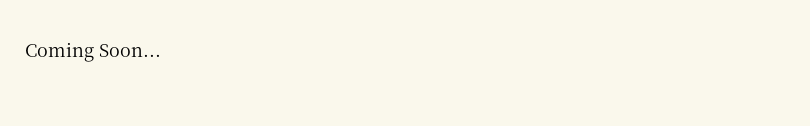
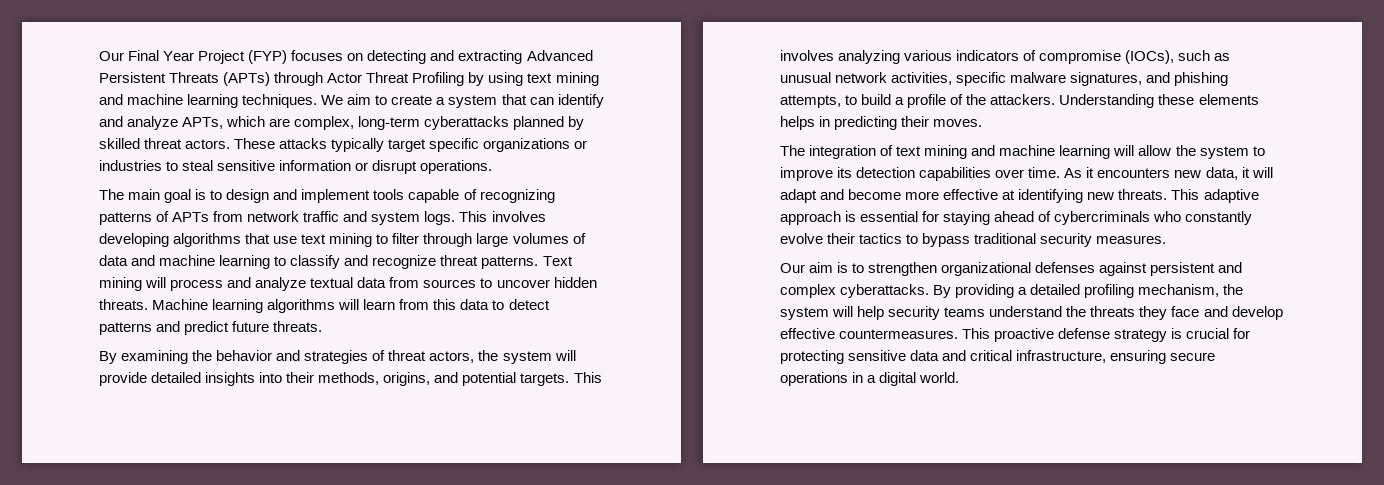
[25,42,161,62] Coming Soon... -> [99,50,593,64] [99,72,599,86] [99,94,604,108] [99,116,585,130] [99,138,588,152] [99,160,493,174] [99,189,555,203] [99,211,546,225] [99,233,586,247] [99,255,573,269] [99,277,597,291] [99,299,550,313] [99,321,323,335] [99,350,576,364] [99,372,602,386] [780,50,1231,64] [780,72,1229,86] [780,94,1259,108] [780,116,983,130] [780,145,1265,159] [780,167,1273,181] [780,189,1259,203] [780,211,1253,225] [780,233,1167,247] [780,262,1243,276] [780,284,1244,298] [780,306,1283,320] [780,328,1251,342] [780,350,1216,364] [780,372,960,386] Our Final Year Project (FYP) focuses on detecting and extracting Advanced Persistent Threats (APTs) through Actor Threat Profiling by using text mining and machine learning techniques. We aim to create a system that can identify and analyze APTs, which are complex, long-term cyberattacks planned by skilled threat actors. These attacks typically target specific organizations or industries to steal sensitive information or disrupt operations. // The main goal is to design and implement tools capable of recognizing patterns of APTs from network traffic and system logs. This involves developing algorithms that use text mining to filter through large volumes of data and machine learning to classify and recognize threat patterns. Text mining will process and analyze textual data from sources to uncover hidden threats. Machine learning algorithms will learn from this data to detect patterns and predict future threats. // By examining the behavior and strategies of threat actors, the system will provide detailed insights into their methods, origins, and potential targets. This involves analyzing various indicators of compromise (IOCs), such as unusual network activities, specific malware signatures, and phishing attempts, to build a profile of the attackers. Understanding these elements helps in predicting their moves. // The integration of text mining and machine learning will allow the system to improve its detection capabilities over time. As it encounters new data, it will adapt and become more effective at identifying new threats. This adaptive approach is essential for staying ahead of cybercriminals who constantly evolve their tactics to bypass traditional security measures. // Our aim is to strengthen organizational defenses against persistent and complex cyberattacks. By providing a detailed profiling mechanism, the system will help security teams understand the threats they face and develop effective countermeasures. This proactive defense strategy is crucial for protecting sensitive data and critical infrastructure, ensuring secure operations in a digital world.

